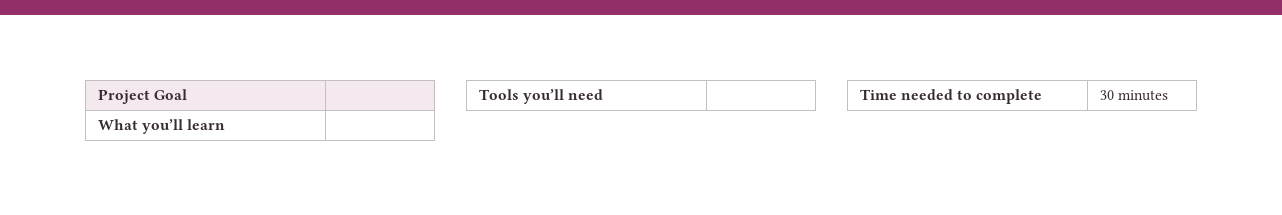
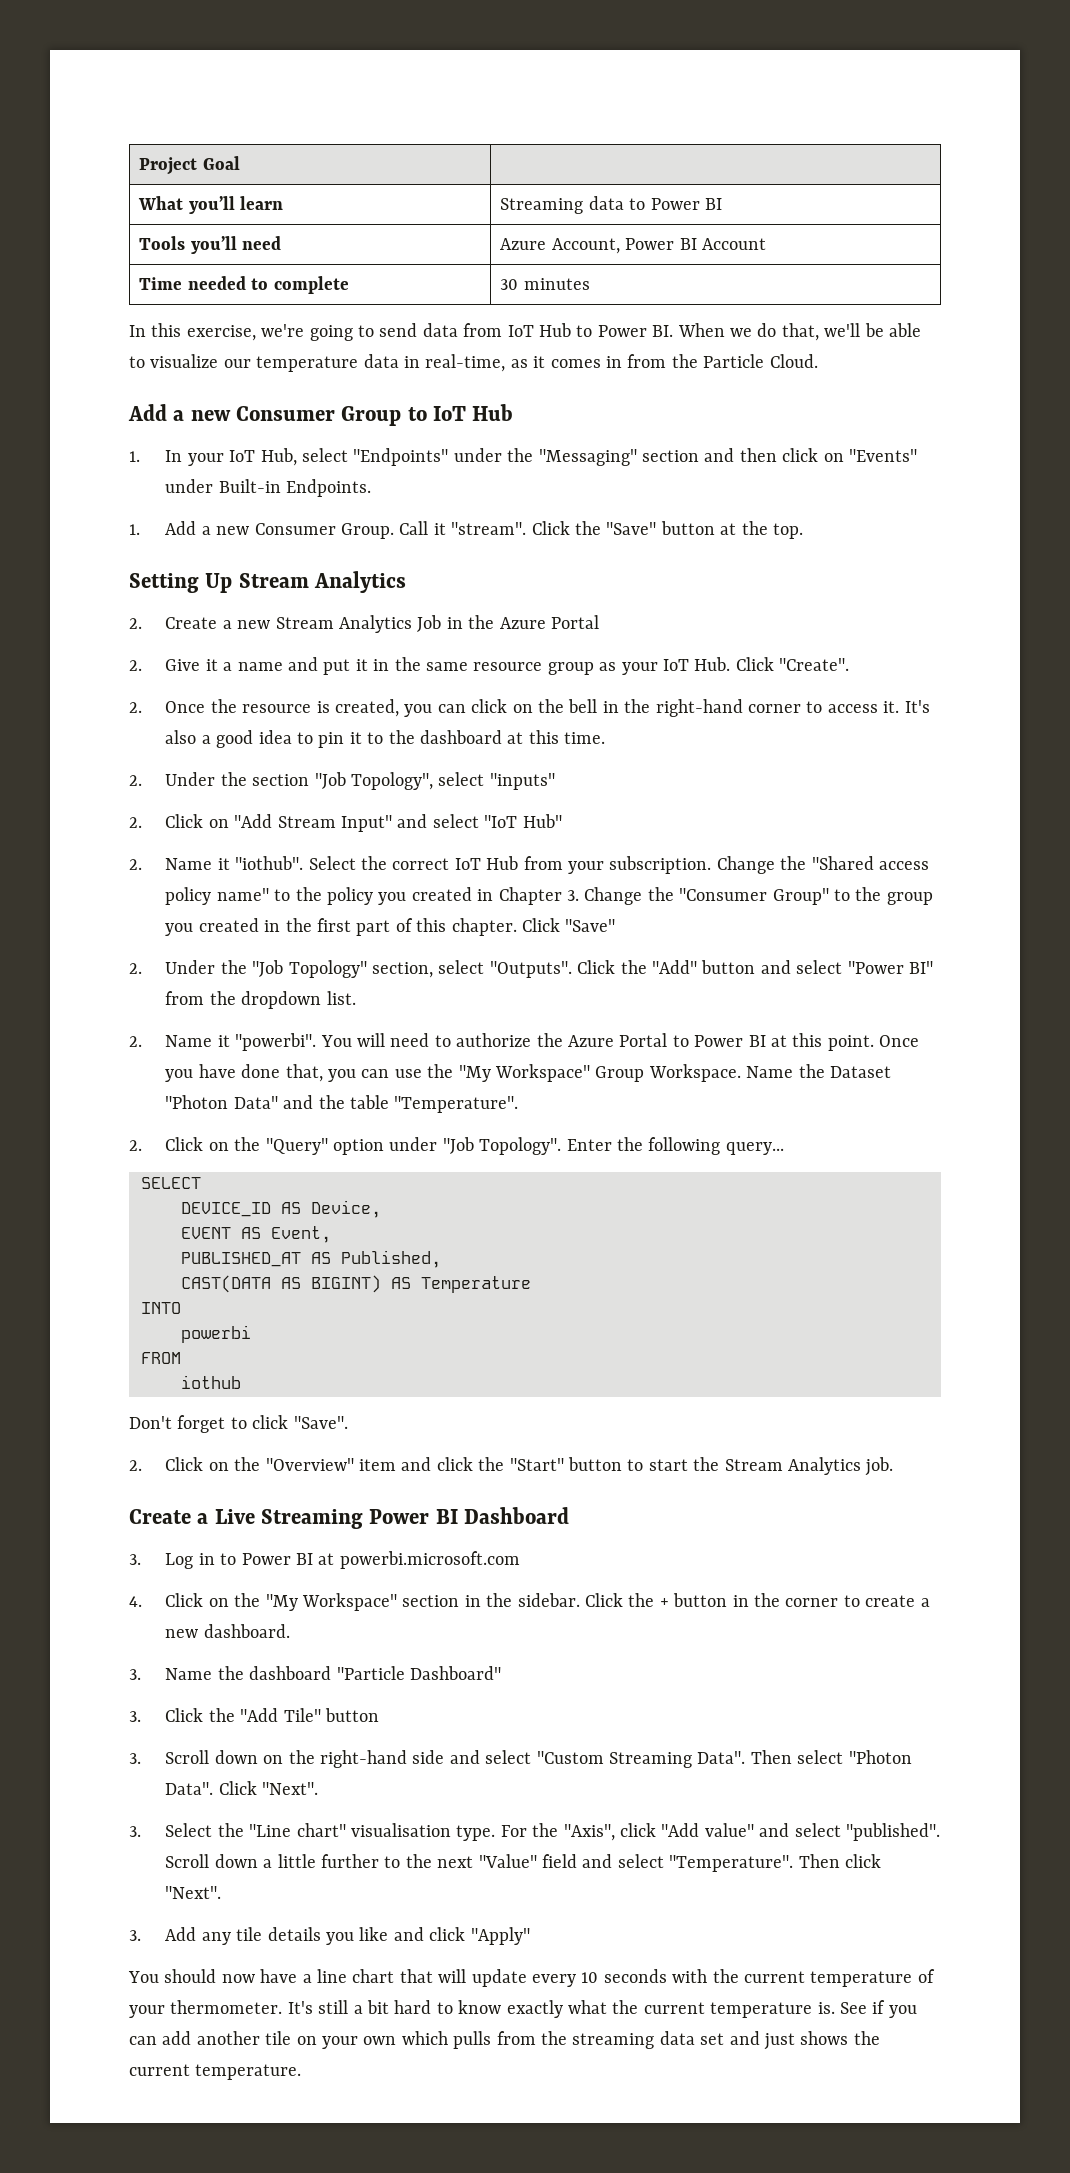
[478,89,603,104] // Tools you’ll need | -> [500,196,722,214] [139,236,282,254] [500,238,766,254] Streaming data to Power BI // Tools you’ll need | Azure Account, Power BI Account
(1168, 95) none -> [129,323,921,341] [129,354,818,372] [128,404,514,426] [129,448,918,466] [165,479,372,497] [129,521,804,539] [129,571,407,593] [129,615,600,633] [129,657,850,675] [129,699,930,717] [165,730,606,748] [129,772,555,790] [129,814,562,832] [129,856,930,874] [165,887,933,905] [165,918,616,936] [129,960,934,978] [165,991,356,1009] [129,1033,920,1051] [165,1064,892,1082] [165,1095,519,1113] [129,1137,784,1155] [141,1177,201,1189] [181,1200,381,1218] [181,1226,331,1243] [181,1250,441,1268] [181,1275,531,1293] [141,1302,181,1314] [181,1325,251,1343] [141,1352,181,1364] [181,1375,241,1389] [129,1415,348,1433] [129,1457,894,1476] [129,1507,570,1529] [129,1551,520,1569] [129,1593,930,1611] [165,1624,290,1638] [129,1666,502,1680] [129,1708,380,1722] [129,1750,912,1768] [165,1781,319,1795] [129,1823,941,1841] [165,1854,882,1872] [165,1886,222,1899] [129,1927,530,1945] [128,1969,935,1987] [129,2000,917,2018] [129,2031,880,2050] [129,2064,302,2080] // In this exercise, we're going to send data from IoT Hub to Power BI. When we do that, we'll be able to visualize our temperature data in real-time, as it comes in from the Particle Cloud. // Add a new Consumer Group to IoT Hub // 1. In your IoT Hub, select "Endpoints" under the "Messaging" section and then click on "Events" under Built-in Endpoints. // 1. Add a new Consumer Group. Call it "stream". Click the "Save" button at the top. // Setting Up Stream Analytics // 2. Create a new Stream Analytics Job in the Azure Portal // 2. Give it a name and put it in the same resource group as your IoT Hub. Click "Create". // 2. Once the resource is created, you can click on the bell in the right-hand corner to access it. It's also a good idea to pin it to the dashboard at this time. // 2. Under the section "Job Topology", select "inputs" // 2. Click on "Add Stream Input" and select "IoT Hub" // 2. Name it "iothub". Select the correct IoT Hub from your subscription. Change the "Shared access policy name" to the policy you created in Chapter 3. Change the "Consumer Group" to the group you created in the first part of this chapter. Click "Save" // 2. Under the "Job Topology" section, select "Outputs". Click the "Add" button and select "Power BI" from the dropdown list. // 2. Name it "powerbi". You will need to authorize the Azure Portal to Power BI at this point. Once you have done that, you can use the "My Workspace" Group Workspace. Name the Dataset "Photon Data" and the table "Temperature". // 2. Click on the "Query" option under "Job Topology". Enter the following query... // SELECT // DEVICE_ID AS Device, // EVENT AS Event, // PUBLISHED_AT AS Published, // CAST(DATA AS BIGINT) AS Temperature // INTO // powerbi // FROM // iothub // Don't forget to click "Save". // 2. Click on the "Overview" item and click the "Start" button to start the Stream Analytics job. // Create a Live Streaming Power BI Dashboard // 3. Log in to Power BI at powerbi.microsoft.com // 4. Click on the "My Workspace" section in the sidebar. Click the + button in the corner to create a new dashboard. // 3. Name the dashboard "Particle Dashboard" // 3. Click the "Add Tile" button // 3. Scroll down on the right-hand side and select "Custom Streaming Data". Then select "Photon Data". Click "Next". // 3. Select the "Line chart" visualisation type. For the "Axis", click "Add value" and select "published". Scroll down a little further to the next "Value" field and select "Temperature". Then click "Next". // 3. Add any tile details you like and click "Apply" // You should now have a line chart that will update every 10 seconds with the current temperature of your thermometer. It's still a bit hard to know exactly what the current temperature is. See if you can add another tile on your own which pulls from the streaming data set and just shows the current temperature.

